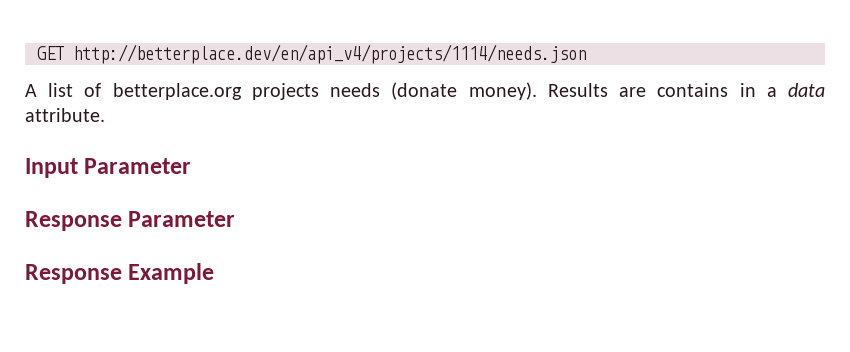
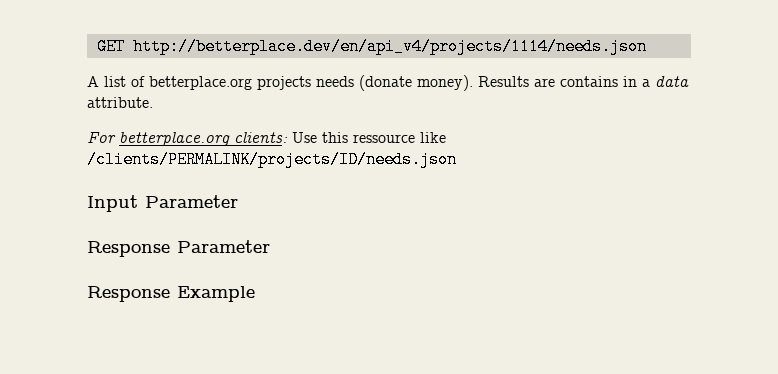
(105, 115) none -> [87,132,446,146] [87,151,457,168] // For betterplace.org clients: Use this ressource like /clients/PERMALINK/projects/ID/needs.json

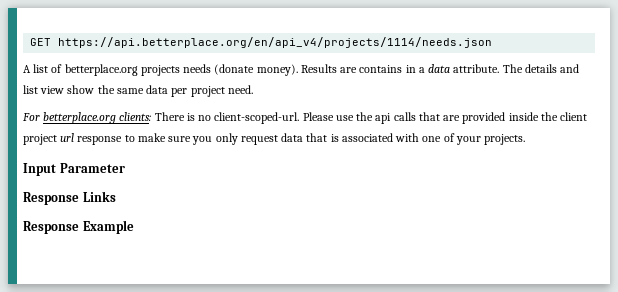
[132,38,647,55] http://betterplace.dev/en/api_v4/projects/1114/needs.json -> [58,37,493,48] https://api.betterplace.org/en/api_v4/projects/1114/needs.json
[87,132,446,146] [87,151,457,168] // For betterplace.org clients: Use this ressource like /clients/PERMALINK/projects/ID/needs.json -> [502,64,580,73] [23,85,253,97] [22,112,588,124] [23,133,526,145] The details and list view show the same data per project need. // For betterplace.org clients: There is no client-scoped-url. Please use the api calls that are provided inside the client project url response to make sure you only request data that is associated with one of your projects.
[177,240,270,253] Parameter -> [82,191,116,202] Links

